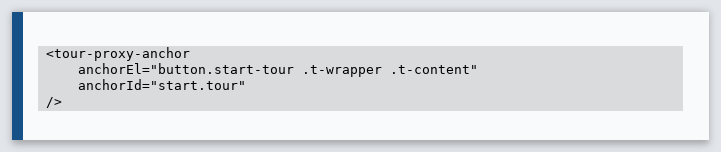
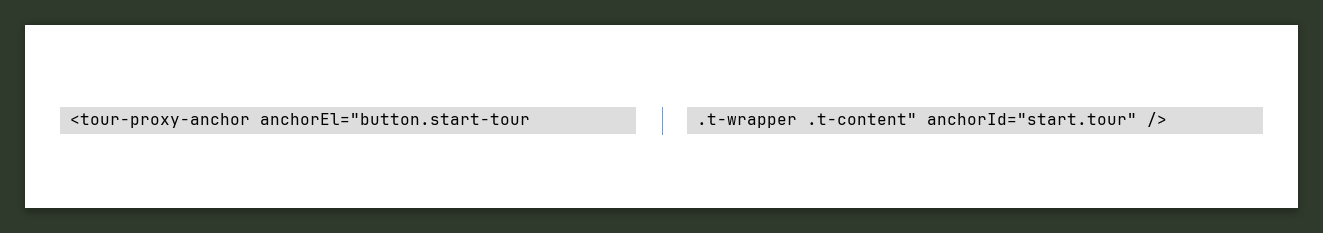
(191, 54) // -> (251, 120) none
(479, 69) // -> (918, 119) none
(247, 84) // -> (1138, 119) none

